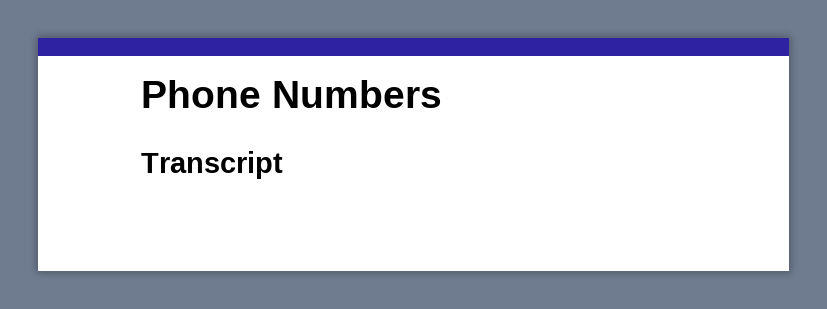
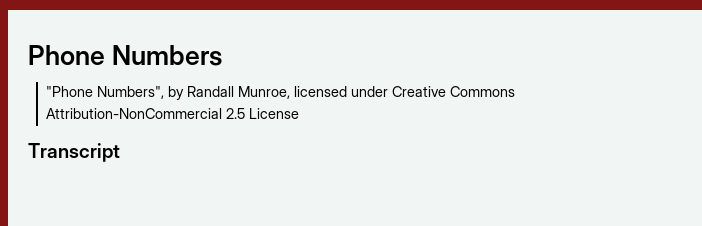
(442, 94) none -> [46,86,516,100] [46,108,300,119] // "Phone Numbers", by Randall Munroe, licensed under Creative Commons Attribution-NonCommercial 2.5 License

